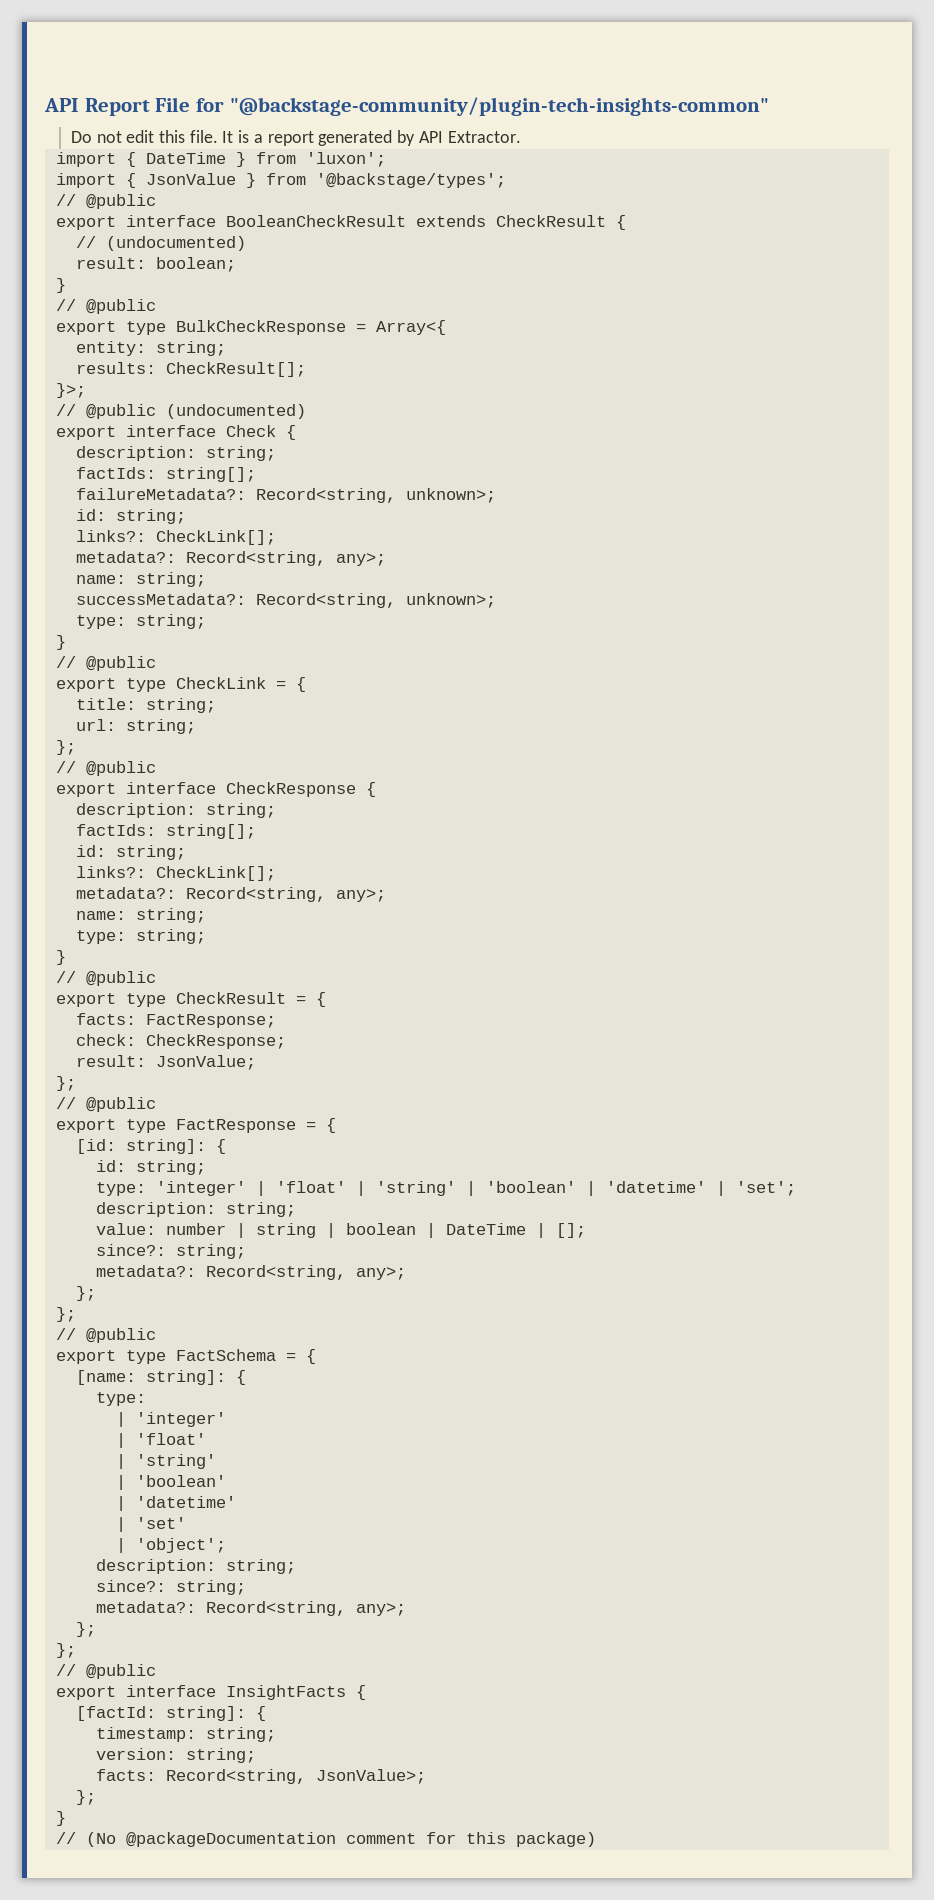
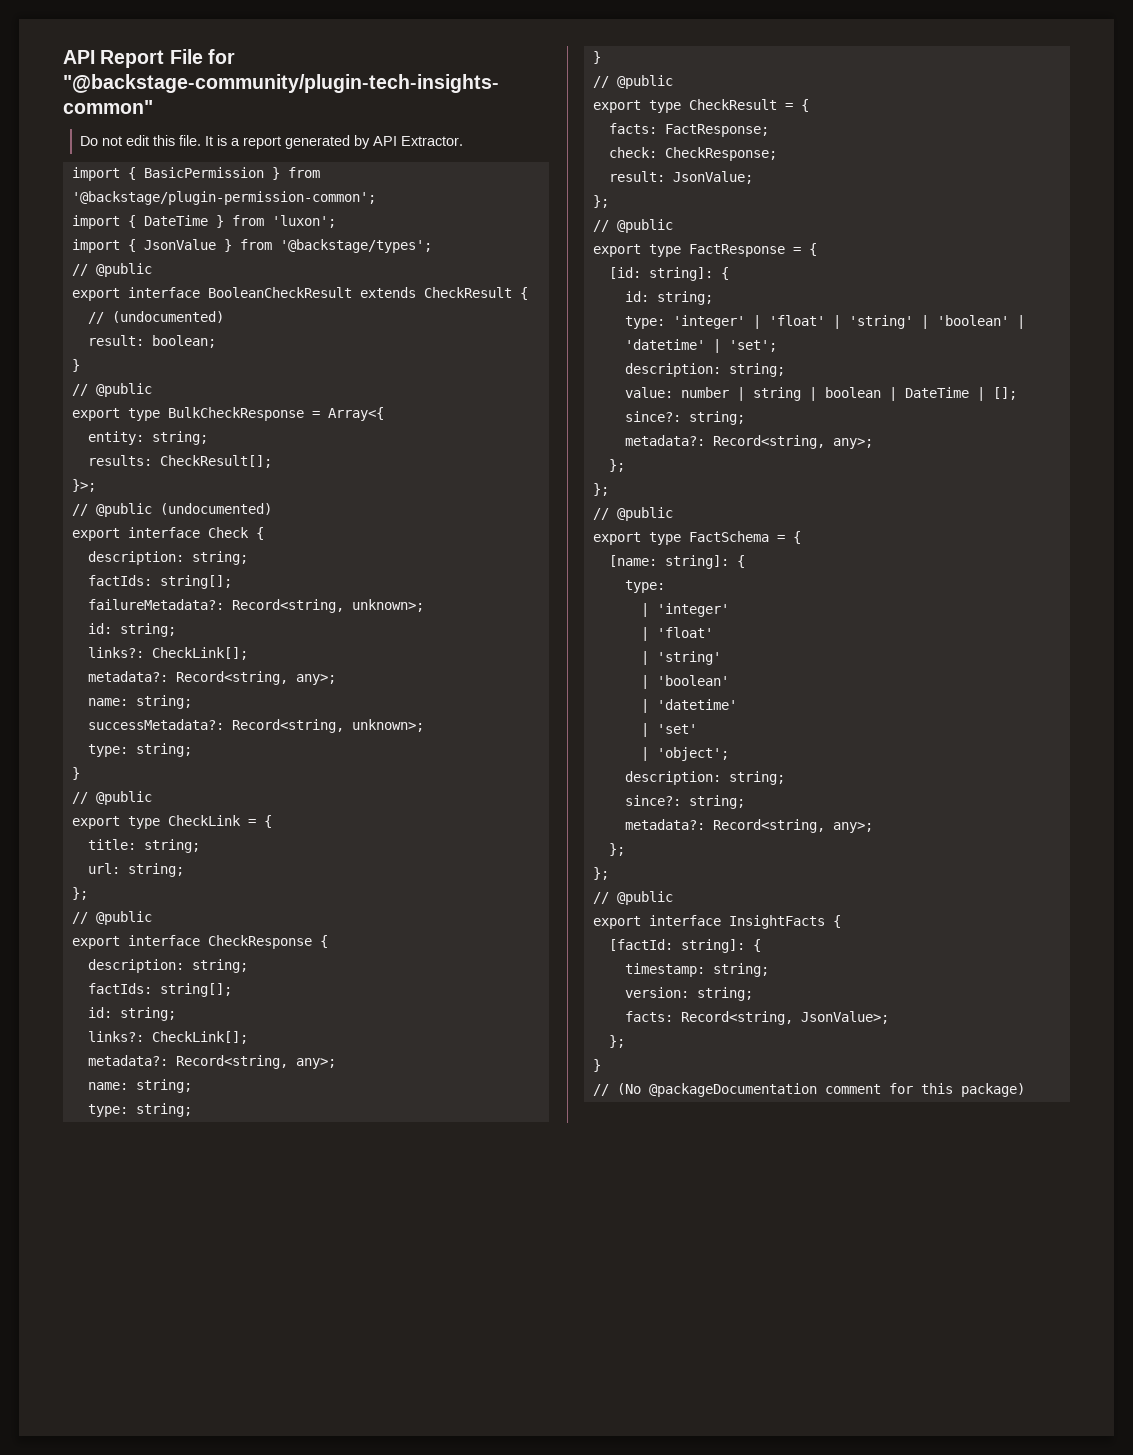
(521, 137) none -> [71,167,320,181] [71,191,376,205] // import { BasicPermission } from '@backstage/plugin-permission-common';

